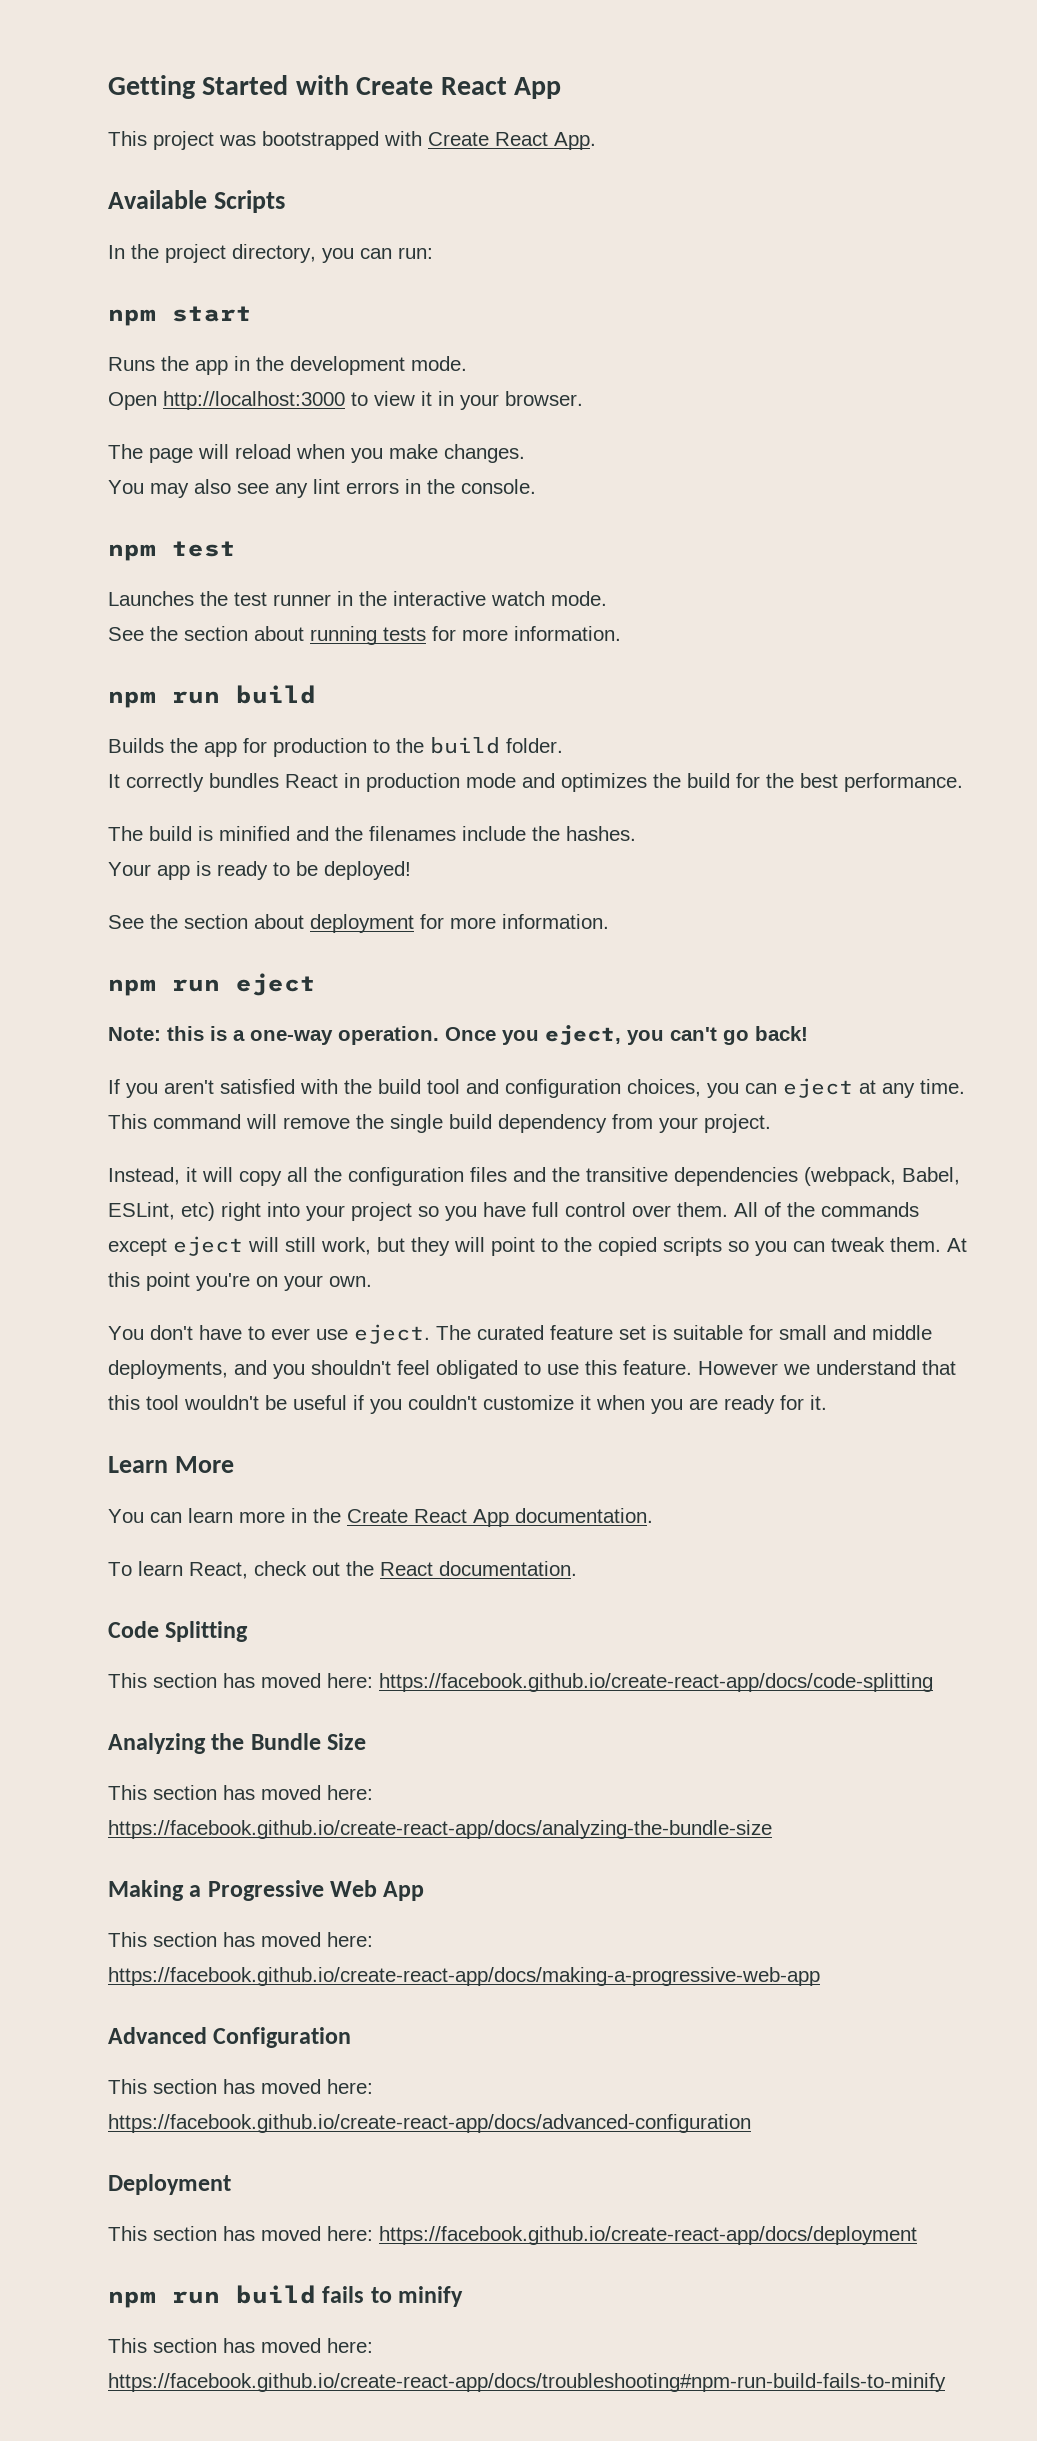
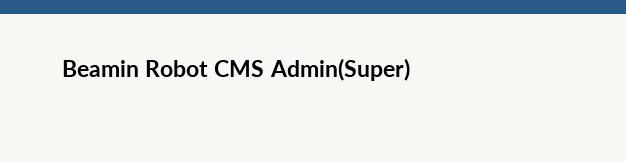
[108,75,562,99] [108,131,596,150] [108,190,285,213] [108,244,433,263] [108,306,252,326] [108,356,467,375] [108,391,583,410] [108,444,525,463] [108,479,536,498] [108,541,236,561] [108,591,607,606] [108,626,621,645] [108,685,316,708] [108,737,563,757] [108,773,963,792] [108,826,636,841] [108,861,411,880] [108,914,609,933] [108,973,316,996] [108,1025,808,1045] [108,1078,965,1098] [108,1114,771,1133] [108,1167,960,1186] [108,1202,919,1221] [108,1236,967,1256] [108,1272,372,1291] [108,1324,932,1344] [108,1360,956,1379] [108,1395,827,1414] [108,1456,234,1473] [108,1508,653,1527] [108,1561,577,1579] [108,1621,249,1642] [108,1673,933,1692] [108,1733,367,1754] [108,1785,373,1800] [108,1820,772,1839] [108,1880,425,1901] [108,1932,373,1947] [108,1967,820,1986] [108,2027,352,2048] [108,2079,373,2094] [108,2114,751,2133] [108,2174,231,2195] [108,2226,917,2245] [108,2285,464,2308] [108,2338,373,2353] [108,2373,946,2392] Getting Started with Create React App // This project was bootstrapped with Create React App. // Available Scripts // In the project directory, you can run: // npm start // Runs the app in the development mode. // Open http://localhost:3000 to view it in your browser. // The page will reload when you make changes. // You may also see any lint errors in the console. // npm test // Launches the test runner in the interactive watch mode. // See the section about running tests for more information. // npm run build // Builds the app for production to the build folder. // It correctly bundles React in production mode and optimizes the build for the best performance. // The build is minified and the filenames include the hashes. // Your app is ready to be deployed! // See the section about deployment for more information. // npm run eject // Note: this is a one-way operation. Once you eject, you can't go back! // If you aren't satisfied with the build tool and configuration choices, you can eject at any time. This command will remove the single build dependency from your project. // Instead, it will copy all the configuration files and the transitive dependencies (webpack, Babel, ESLint, etc) right into your project so you have full control over them. All of the commands except eject will still work, but they will point to the copied scripts so you can tweak them. At this point you're on your own. // You don't have to ever use eject. The curated feature set is suitable for small and middle deployments, and you shouldn't feel obligated to use this feature. However we understand that this tool wouldn't be useful if you couldn't customize it when you are ready for it. // Learn More // You can learn more in the Create React App documentation. // To learn React, check out the React documentation. // Code Splitting // This section has moved here: https://facebook.github.io/create-react-app/docs/code-splitting // Analyzing the Bundle Size // This section has moved here: https://facebook.github.io/create-react-app/docs/analyzing-the-bundle-size // Making a Progressive Web App // This section has moved here: https://facebook.github.io/create-react-app/docs/making-a-progressive-web-app // Advanced Configuration // This section has moved here: https://facebook.github.io/create-react-app/docs/advanced-configuration // Deployment // This section has moved here: https://facebook.github.io/create-react-app/docs/deployment // npm run build fails to minify // This section has moved here: https://facebook.github.io/create-react-app/docs/troubleshooting#npm-run-build-fails-to-minify -> [62,58,410,81] Beamin Robot CMS Admin(Super)

